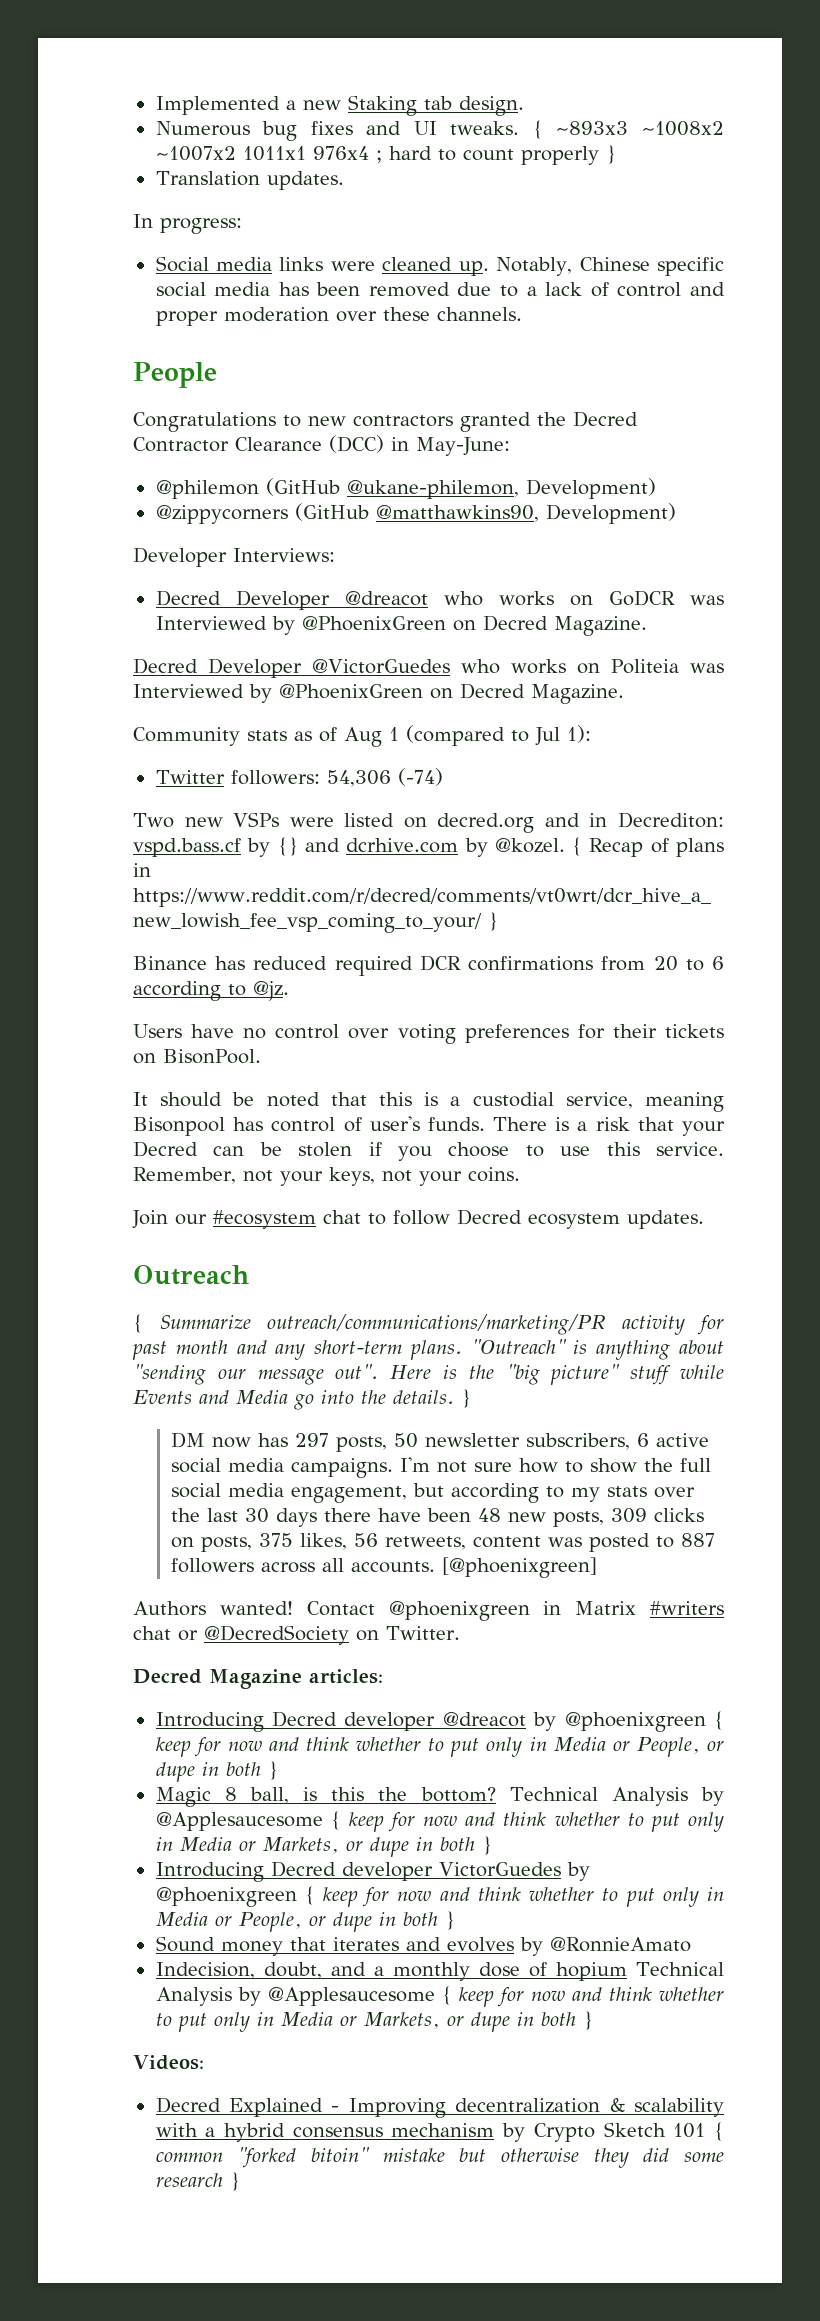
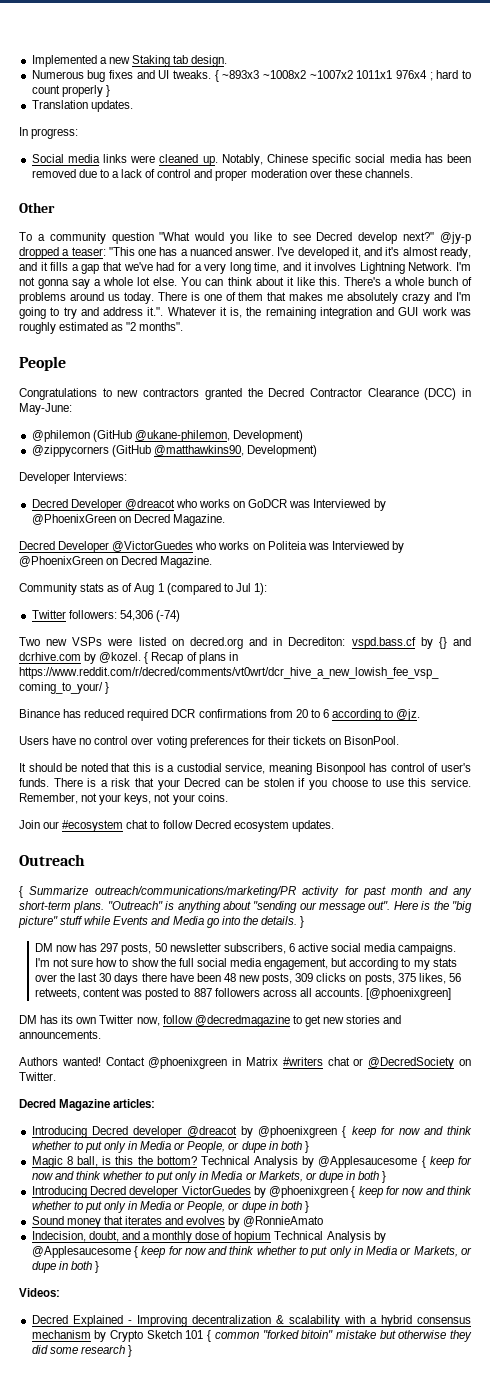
(522, 314) none -> [19,202,55,213] [19,232,472,244] [19,247,471,259] [19,262,471,274] [19,277,472,289] [19,292,472,304] [19,307,471,319] [19,322,184,334] // Other // To a community question "What would you like to see Decred develop next?" @jy-p dropped a teaser: "This one has a nuanced answer. I've developed it, and it's almost ready, and it fills a gap that we've had for a very long time, and it involves Lightning Network. I'm not gonna say a whole lot else. You can think about it like this. There's a whole bunch of problems around us today. There is one of them that makes me absolutely crazy and I'm going to try and address it.". Whatever it is, the remaining integration and GUI work was roughly estimated as "2 months".
(597, 1567) none -> [19,1015,402,1027] [19,1030,101,1039] // DM has its own Twitter now, follow @decredmagazine to get new stories and announcements.

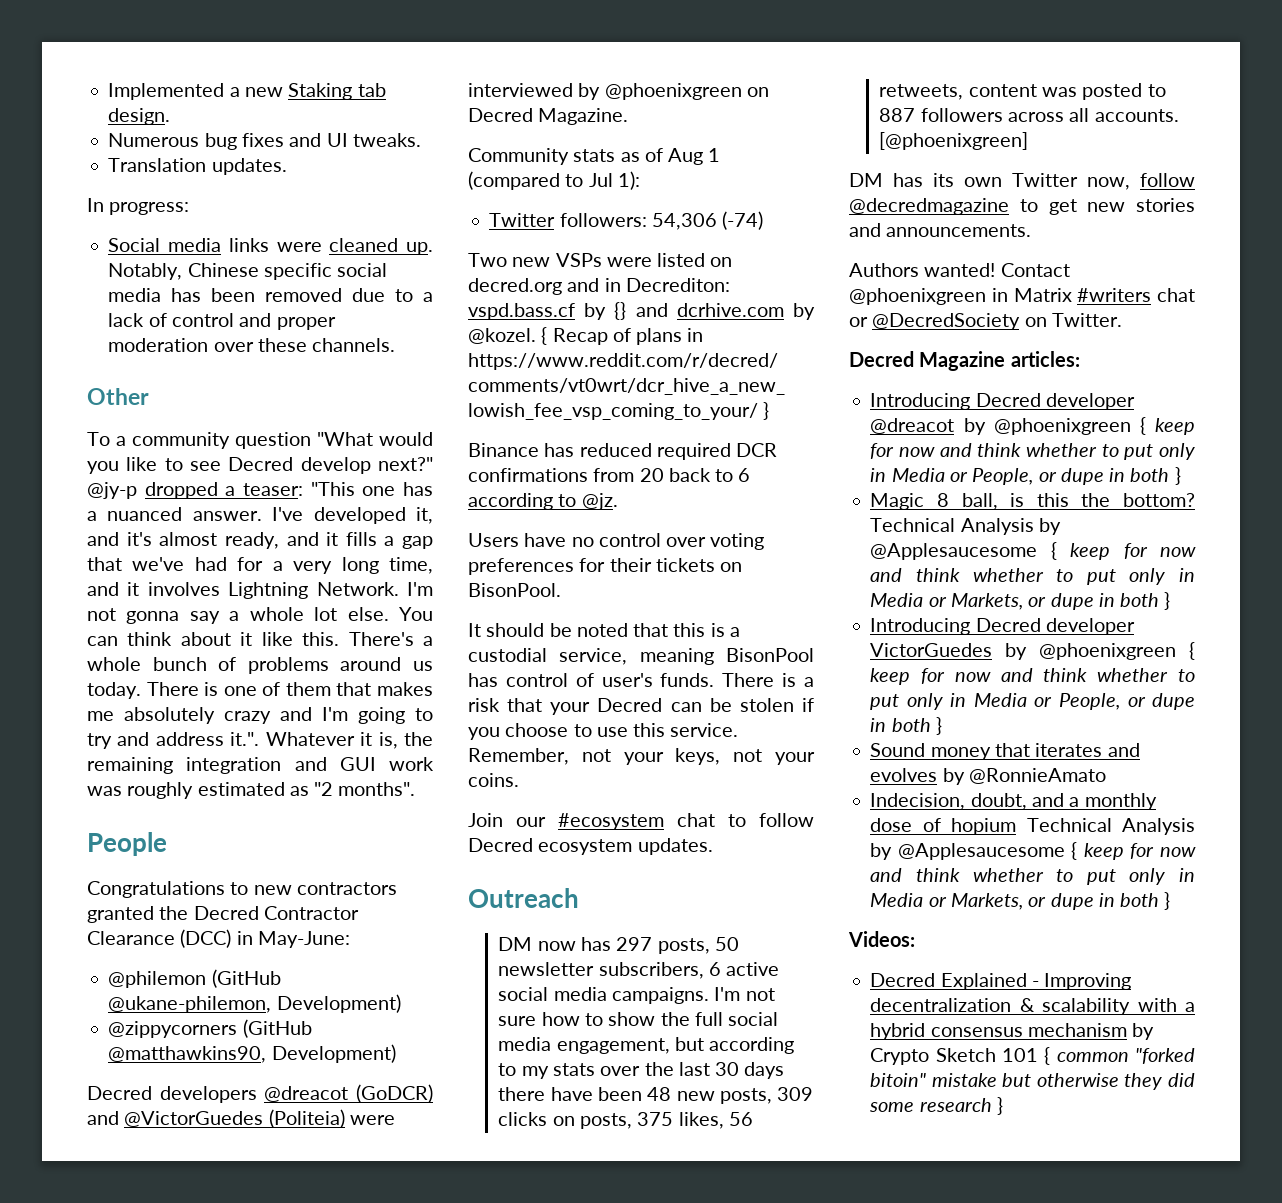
[214,70,471,82] [31,85,110,97] { ~893x3 ~1008x2 ~1007x2 1011x1 976x4 ; hard to count properly } -> (421, 140) none
[19,472,128,484] [31,499,386,511] [31,514,225,526] [19,541,404,553] [19,556,103,567] // Developer Interviews: // Decred Developer @dreacot who works on GoDCR was Interviewed by @PhoenixGreen on Decred Magazine. // Decred Developer @VictorGuedes who works on Politeia was Interviewed by @PhoenixGreen -> [87,1084,433,1103] [87,1109,395,1128] [468,83,742,100] // Decred developers @dreacot (GoDCR) and @VictorGuedes (Politeia) were interviewed by @phoenixgreen
(308, 713) none -> [668,468,711,482] back
[315,763,366,775] Bisonpool -> [726,648,814,662] BisonPool
[19,886,472,898] [19,901,472,913] [18,916,305,928] // { Summarize outreach/communications/marketing/PR activity for past month and any short-term plans. "Outreach" is anything about "sending our message out". Here is the "big picture" stuff while Events and Media go into the details. } -> (579, 898) none

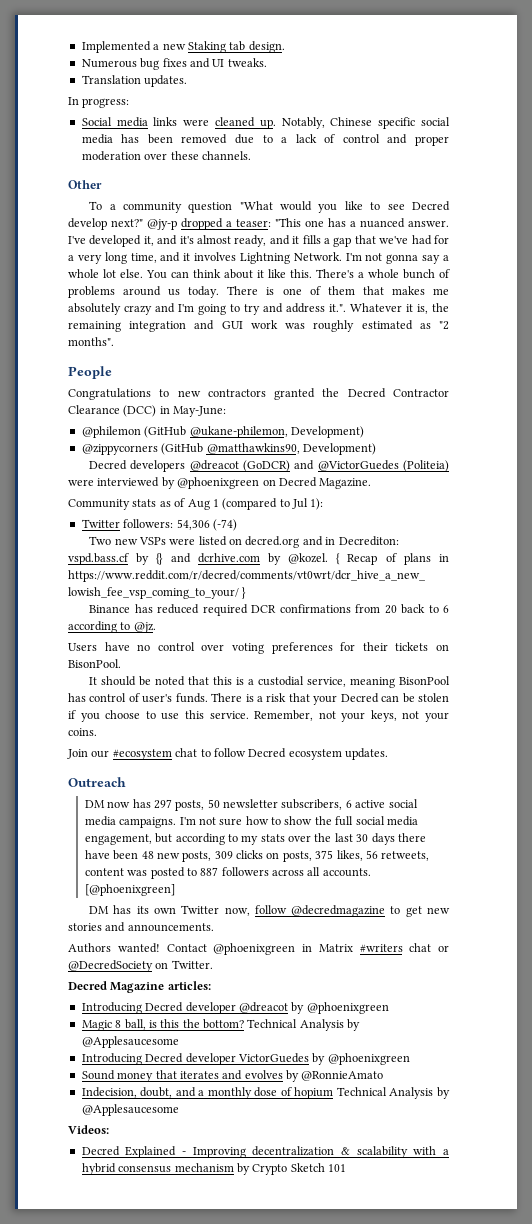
[1139,417,1195,435] [870,443,1195,460] [870,467,1181,485] { keep for now and think whether to put only in Media or People, or dupe in both } -> (389, 1008) none
[1050,542,1196,560] [870,568,1195,585] [870,592,1171,610] { keep for now and think whether to put only in Media or Markets, or dupe in both } -> (179, 1042) none
[1189,642,1195,660] [870,668,1195,685] [870,693,1195,710] [870,717,942,735] { keep for now and think whether to put only in Media or People, or dupe in both } -> (410, 1059) none
[1071,842,1196,860] [870,868,1195,885] [870,892,1171,910] { keep for now and think whether to put only in Media or Markets, or dupe in both } -> (179, 1110) none
[1044,1047,1195,1065] [870,1073,1195,1090] [869,1097,1003,1115] { common "forked bitoin" mistake but otherwise they did some research } -> (346, 1168) none

